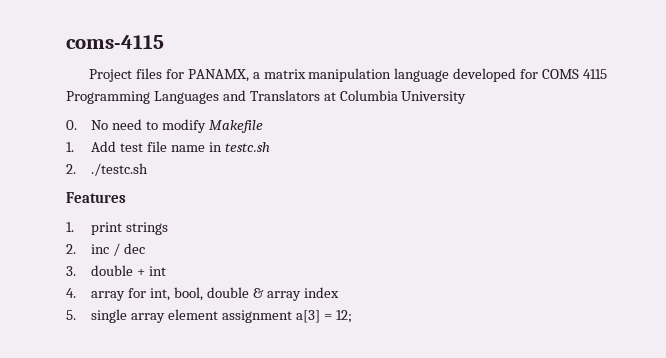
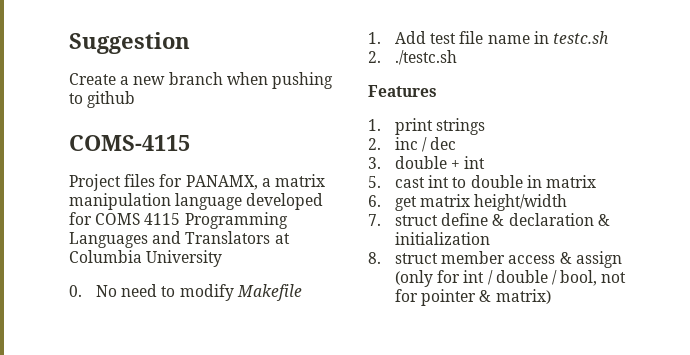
[66,35,164,49] coms-4115 -> [69,32,190,54] [69,72,333,89] [69,91,136,108] [69,135,190,151] Suggestion // Create a new branch when pushing to github // COMS-4115
[66,287,339,301] [66,309,352,323] 4. array for int, bool, double & array index // 5. single array element assignment a[3] = 12; -> [368,175,596,188] [368,194,568,211] [368,213,610,226] [395,232,491,245] [368,251,622,268] [395,270,627,287] [395,289,551,306] 5. cast int to double in matrix // 6. get matrix height/width // 7. struct define & declaration & initialization // 8. struct member access & assign (only for int / double / bool, not for pointer & matrix)

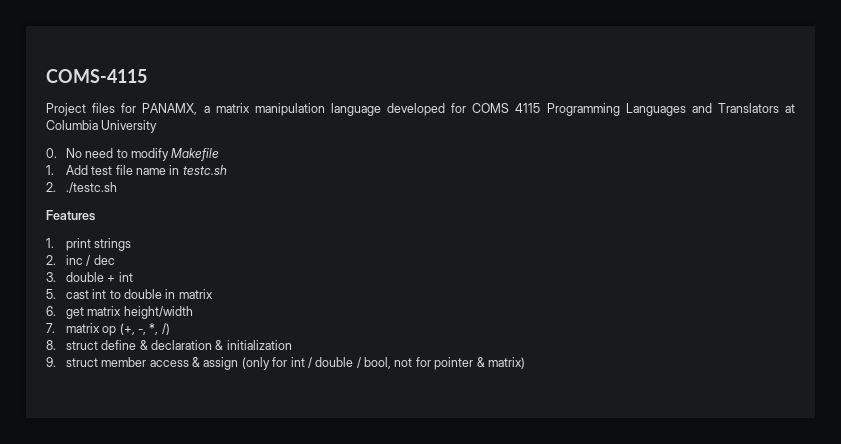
[69,32,190,54] [69,72,333,89] [69,91,136,108] Suggestion // Create a new branch when pushing to github // -> (46, 76) none
(381, 220) none -> [65,323,170,336] [46,340,56,350] matrix op (+, -, *, /) // 8.
[368,252,381,264] 8. -> [46,357,56,367] 9.

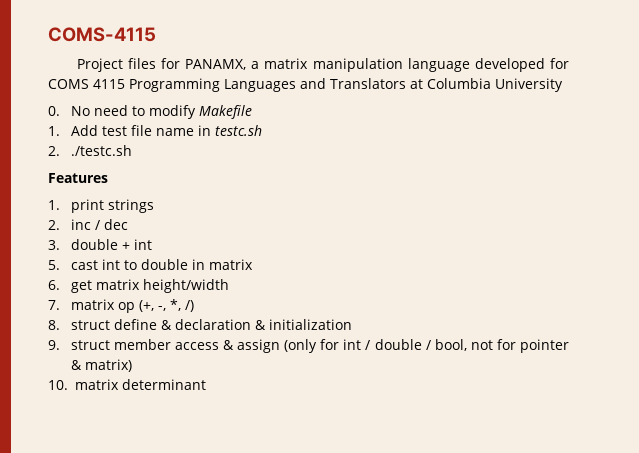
(525, 363) none -> [48,379,206,390] // 10. matrix determinant

